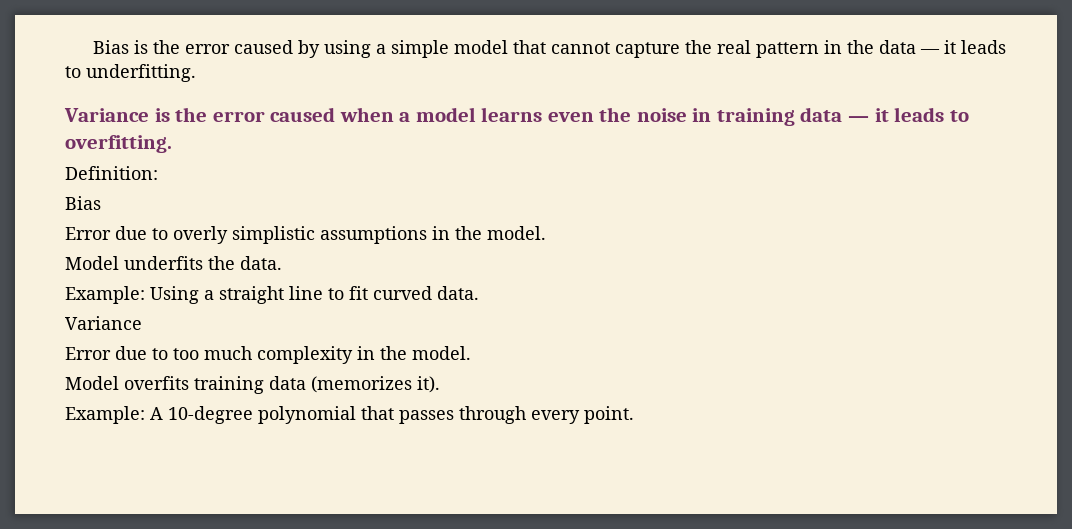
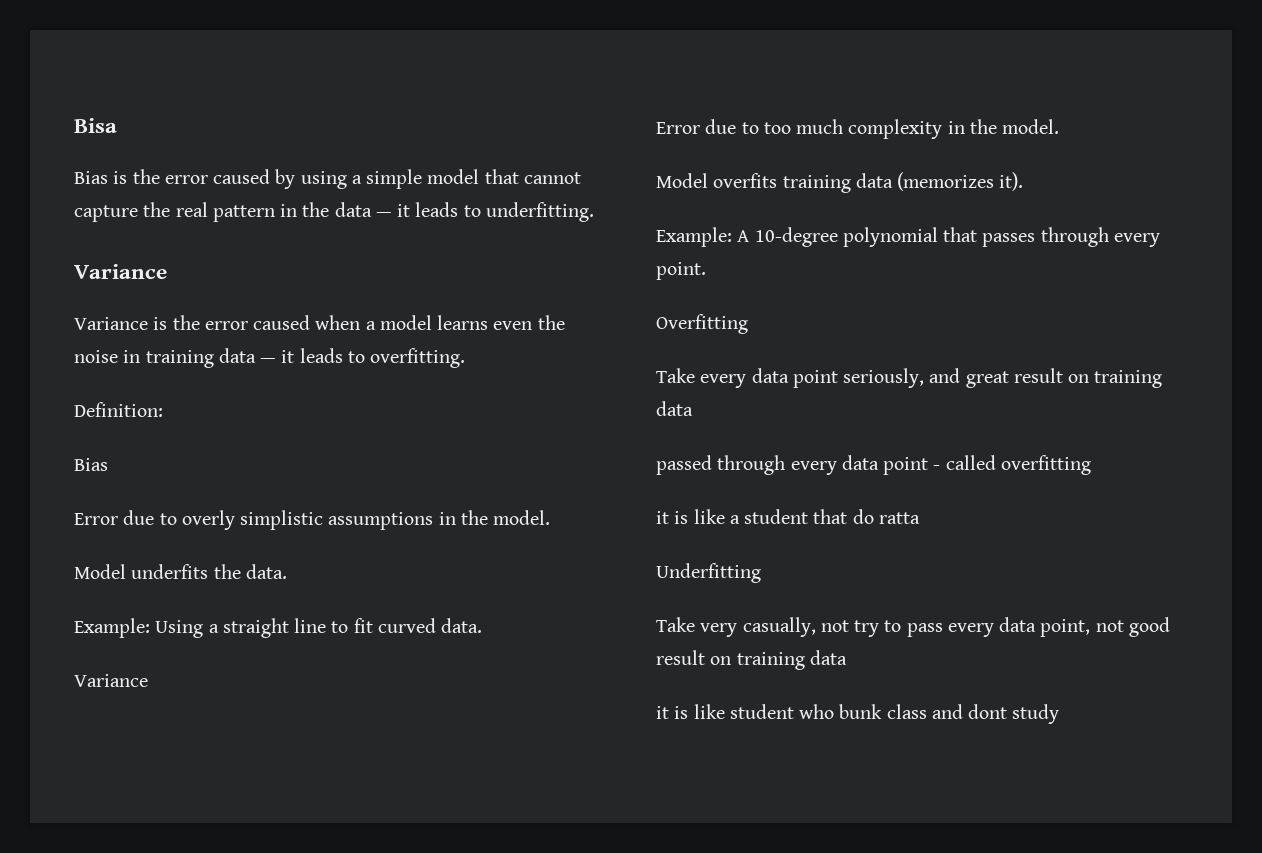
(92, 47) none -> [74,118,117,133] Bisa //
(149, 115) none -> [74,317,148,330] // Variance
(634, 415) none -> [656,314,748,334] [656,368,1163,388] [656,401,693,416] [656,455,1091,475] [656,509,920,524] [656,563,761,583] [656,617,1170,637] [656,650,847,670] [656,704,1060,724] // Overfitting // Take every data point seriously, and great result on training data // passed through every data point - called overfitting // it is like a student that do ratta // Underfitting // Take very casually, not try to pass every data point, not good result on training data // it is like student who bunk class and dont study

